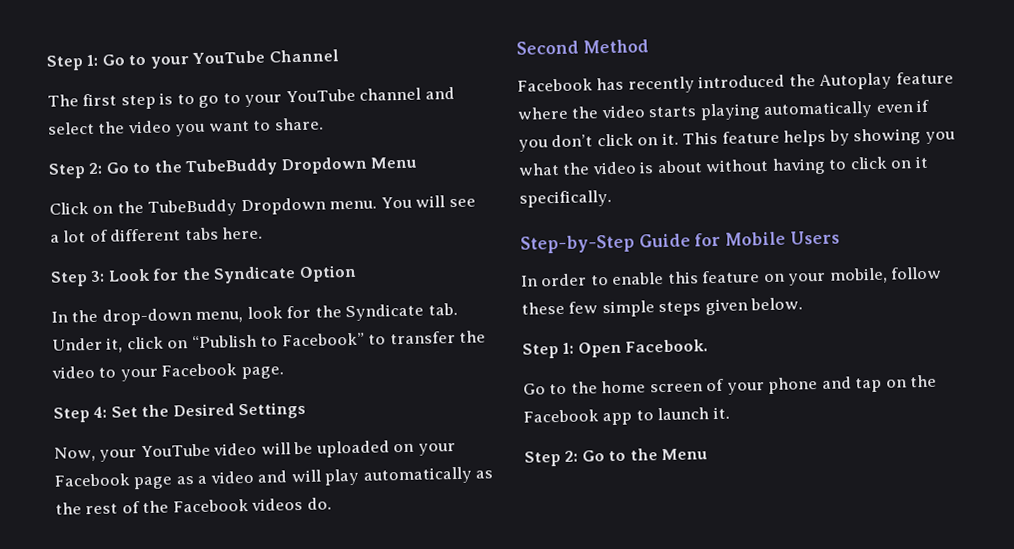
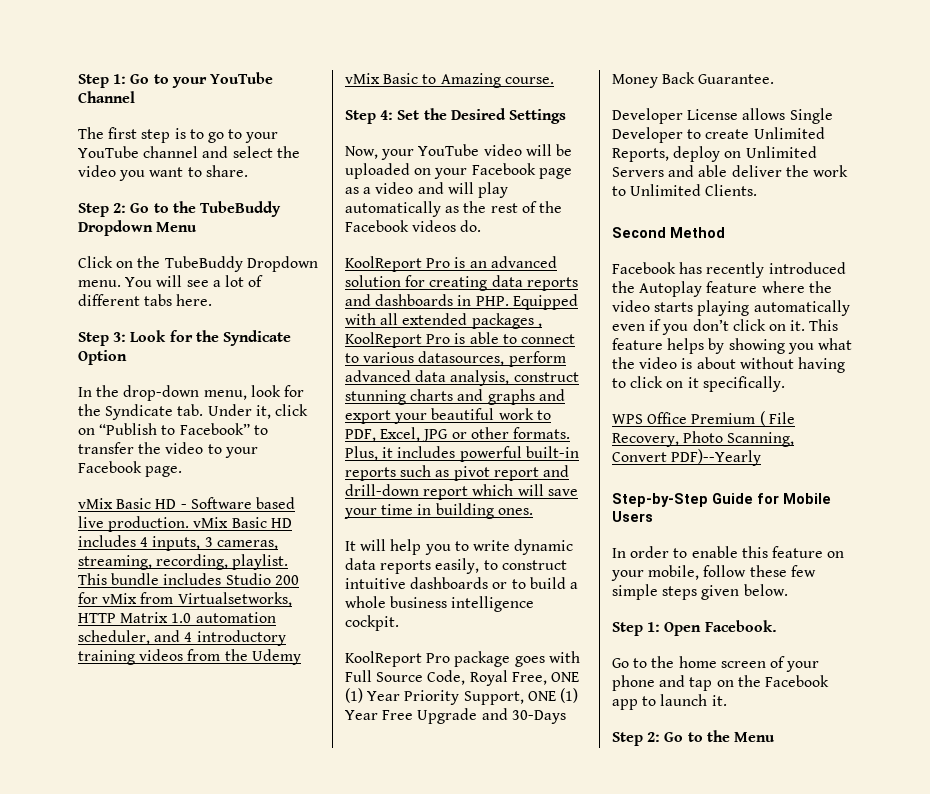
(284, 373) none -> [78,497,295,509] [78,516,292,532] [78,535,278,551] [78,554,289,570] [78,573,299,585] [78,592,292,607] [78,612,276,623] [78,630,286,646] [78,649,301,665] [345,73,554,88] // vMix Basic HD - Software based live production. vMix Basic HD includes 4 inputs, 3 cameras, streaming, recording, playlist. This bundle includes Studio 200 for vMix from Virtualsetworks, HTTP Matrix 1.0 automation scheduler, and 4 introductory training videos from the Udemy vMix Basic to Amazing course.
(332, 503) none -> [345,256,557,272] [345,275,578,291] [345,294,578,310] [345,313,542,329] [345,332,575,348] [345,351,566,367] [345,370,579,386] [345,389,565,405] [345,408,551,424] [345,427,570,442] [345,446,579,462] [345,465,569,481] [345,484,578,500] [344,503,533,519] [345,539,574,555] [345,558,567,574] [345,577,578,589] [345,596,535,612] [345,615,399,631] [345,651,580,667] [345,670,579,686] [345,688,578,705] [345,708,566,724] [612,72,775,88] [612,108,833,124] [612,127,825,143] [612,146,817,162] [612,165,848,177] [612,184,758,196] // KoolReport Pro is an advanced solution for creating data reports and dashboards in PHP. Equipped with all extended packages , KoolReport Pro is able to connect to various datasources, perform advanced data analysis, construct stunning charts and graphs and export your beautiful work to PDF, Excel, JPG or other formats. Plus, it includes powerful built-in reports such as pivot report and drill-down report which will save your time in building ones. // It will help you to write dynamic data reports easily, to construct intuitive dashboards or to build a whole business intelligence cockpit. // KoolReport Pro package goes with Full Source Code, Royal Free, ONE (1) Year Priority Support, ONE (1) Year Free Upgrade and 30-Days Money Back Guarantee. // Developer License allows Single Developer to create Unlimited Reports, deploy on Unlimited Servers and able deliver the work to Unlimited Clients.
(612, 198) none -> [612,411,795,426] [612,431,795,447] [612,449,762,466] // WPS Office Premium ( File Recovery, Photo Scanning, Convert PDF)--Yearly

